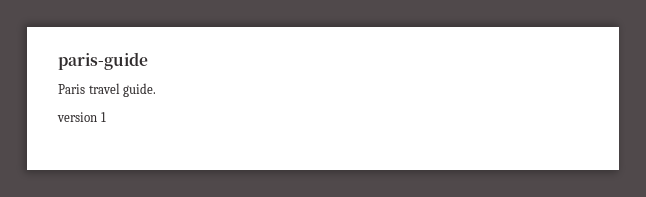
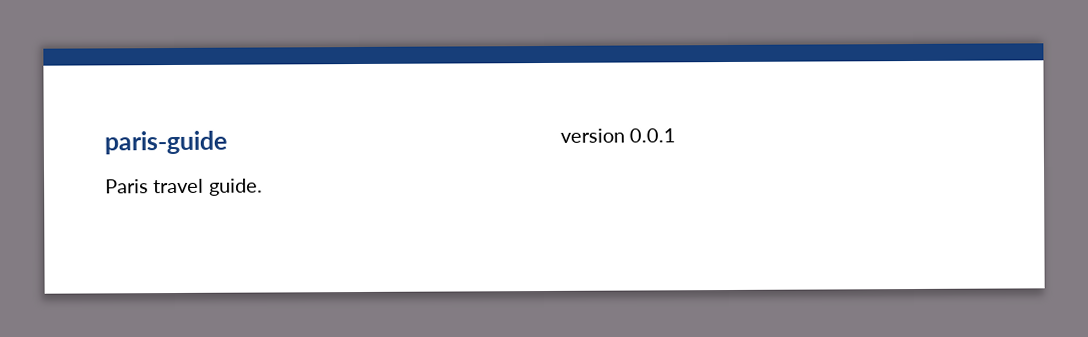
[100,112,106,122] 1 -> [629,128,677,143] 0.0.1

